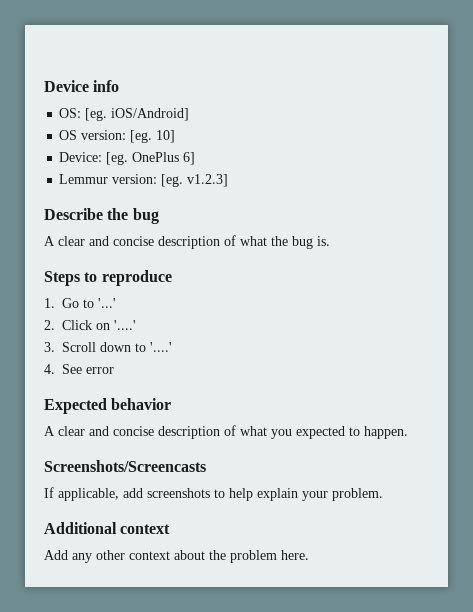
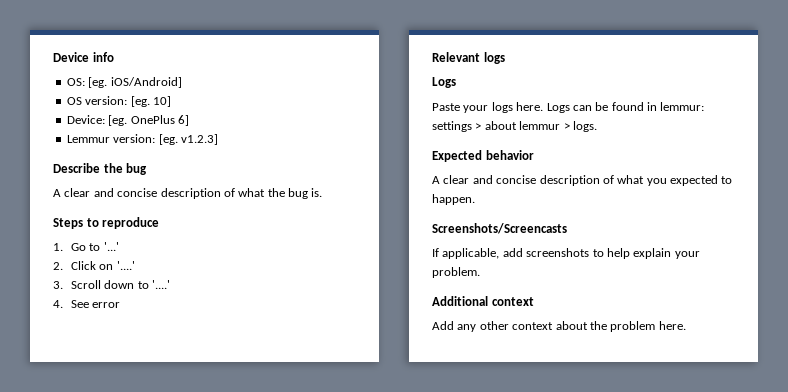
(114, 370) none -> [432,52,505,64] [432,77,456,88] [432,102,705,113] [432,121,597,132] // Relevant logs // Logs // Paste your logs here. Logs can be found in lemmur: settings > about lemmur > logs.

